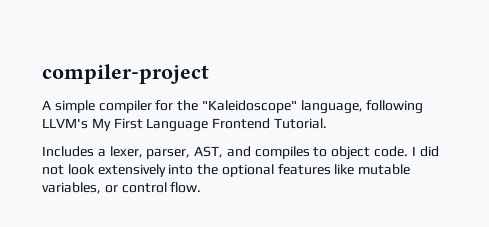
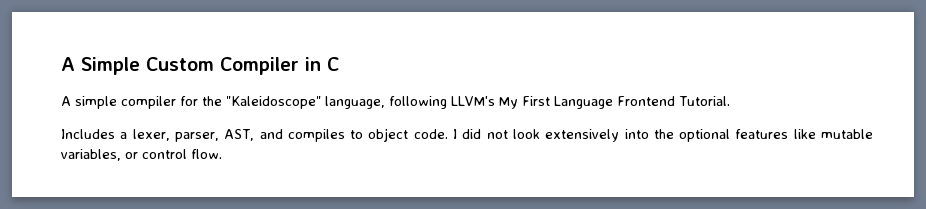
[42,64,209,84] compiler-project -> [61,57,339,75] A Simple Custom Compiler in C

